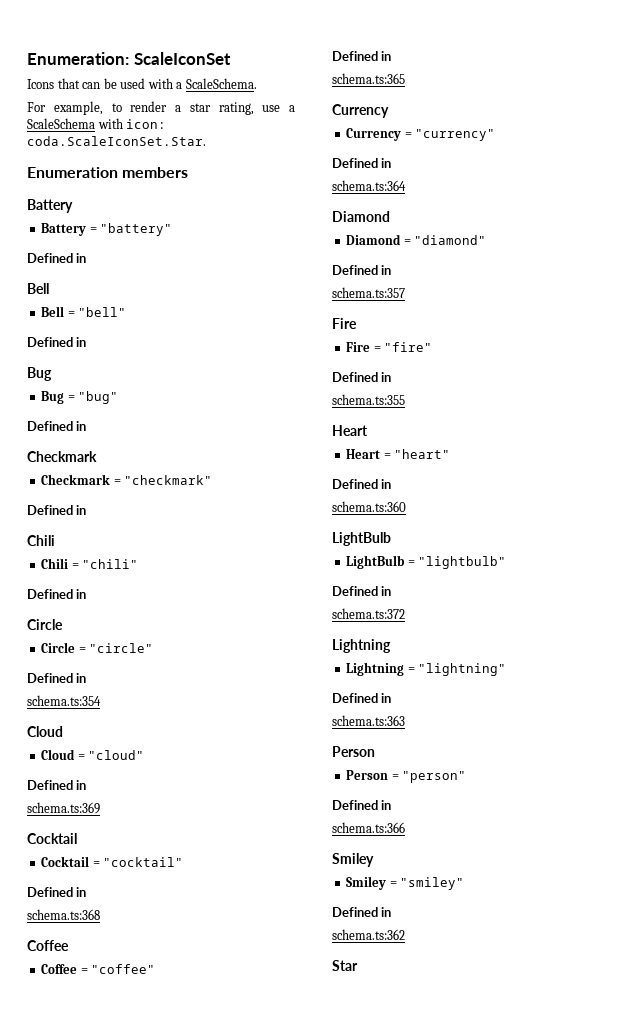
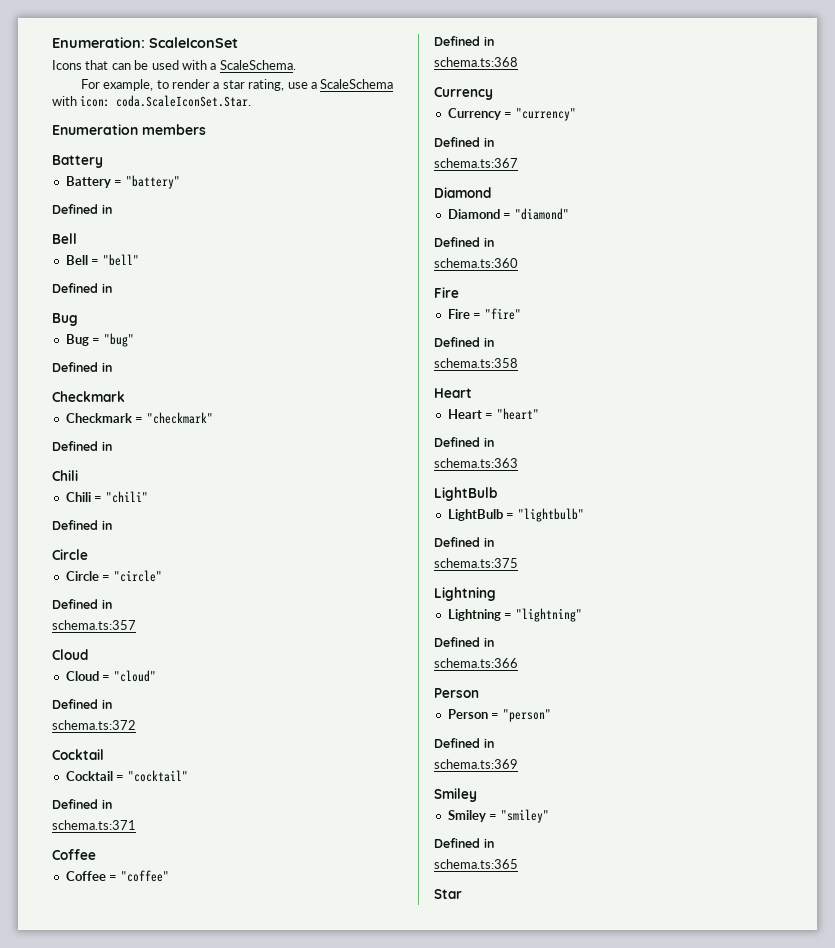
[27,695,101,706] schema.ts:354 -> [52,620,136,630] schema.ts:357
[27,802,100,814] schema.ts:369 -> [52,720,136,730] schema.ts:372
[27,909,100,920] schema.ts:368 -> [52,820,136,830] schema.ts:371
[332,73,405,84] schema.ts:365 -> [434,57,518,67] schema.ts:368
[332,180,406,191] schema.ts:364 -> [434,158,518,168] schema.ts:367
[332,287,405,298] schema.ts:357 -> [434,258,518,268] schema.ts:360
[332,394,405,405] schema.ts:355 -> [434,358,518,368] schema.ts:358
[332,501,406,512] schema.ts:360 -> [434,458,518,468] schema.ts:363
[332,608,405,619] schema.ts:372 -> [434,558,518,568] schema.ts:375
[332,715,405,726] schema.ts:363 -> [434,658,518,668] schema.ts:366
[332,822,405,833] schema.ts:366 -> [434,759,518,769] schema.ts:369
[332,929,405,940] schema.ts:362 -> [434,859,518,869] schema.ts:365

